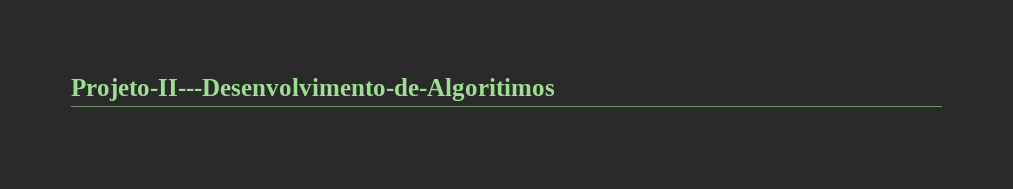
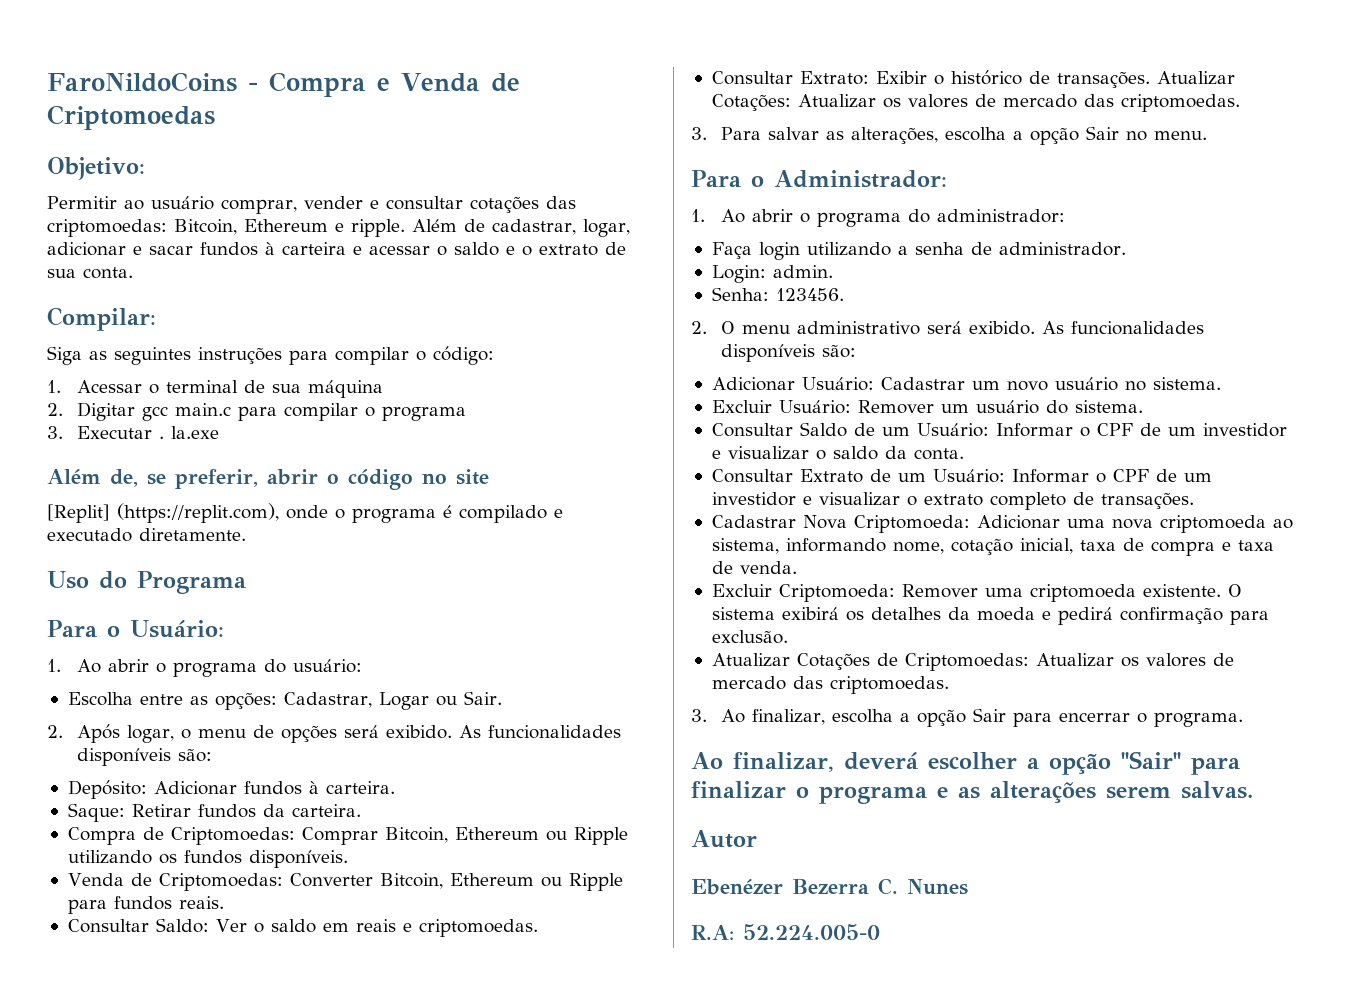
[71,78,555,101] Projeto-II---Desenvolvimento-de-Algoritimos -> [47,72,520,97] [47,105,215,130] [47,157,145,180] [47,196,576,214] [47,219,630,237] [47,242,626,256] [47,267,133,279] [47,307,156,331] [47,346,494,365] [47,380,383,398] [47,402,466,421] [47,426,219,439] [47,469,489,490] [47,503,563,523] [47,528,246,542] [47,571,246,594] [47,620,224,638] [47,659,362,677] [67,691,502,710] [47,724,621,743] [76,748,212,766] [67,780,395,799] [67,803,361,822] [67,827,628,845] [67,850,348,868] [67,873,623,891] [67,896,224,914] [67,918,538,937] [711,70,1235,88] [711,94,1240,112] [691,126,1207,145] [691,170,947,188] [691,209,1065,227] [711,242,1126,260] [711,265,833,283] [711,287,844,301] [691,321,1204,335] [720,344,856,362] [711,377,1221,391] [711,400,1143,414] [711,422,1287,437] [711,446,964,460] [711,469,1212,483] [711,492,1194,510] [711,515,1293,533] [711,538,1274,556] [711,561,797,574] [711,584,1242,602] [711,607,1269,625] [711,630,788,644] [711,653,1234,671] [711,676,949,694] [691,708,1243,727] [691,751,1240,775] [691,781,1253,804] [691,830,757,848] [691,878,968,895] [691,924,880,940] FaroNildoCoins - Compra e Venda de Criptomoedas // Objetivo: // Permitir ao usuário comprar, vender e consultar cotações das criptomoedas: Bitcoin, Ethereum e ripple. Além de cadastrar, logar, adicionar e sacar fundos à carteira e acessar o saldo e o extrato de sua conta. // Compilar: // Siga as seguintes instruções para compilar o código: // 1. Acessar o terminal de sua máquina // 2. Digitar gcc main.c para compilar o programa // 3. Executar . la.exe // Além de, se preferir, abrir o código no site // [Replit] (https://replit.com), onde o programa é compilado e executado diretamente. // Uso do Programa // Para o Usuário: // 1. Ao abrir o programa do usuário: // Escolha entre as opções: Cadastrar, Logar ou Sair. // 2. Após logar, o menu de opções será exibido. As funcionalidades disponíveis são: // Depósito: Adicionar fundos à carteira. // Saque: Retirar fundos da carteira. // Compra de Criptomoedas: Comprar Bitcoin, Ethereum ou Ripple utilizando os fundos disponíveis. // Venda de Criptomoedas: Converter Bitcoin, Ethereum ou Ripple para fundos reais. // Consultar Saldo: Ver o saldo em reais e criptomoedas. // Consultar Extrato: Exibir o histórico de transações. Atualizar Cotações: Atualizar os valores de mercado das criptomoedas. // 3. Para salvar as alterações, escolha a opção Sair no menu. // Para o Administrador: // 1. Ao abrir o programa do administrador: // Faça login utilizando a senha de administrador. // Login: admin. // Senha: 123456. // 2. O menu administrativo será exibido. As funcionalidades disponíveis são: // Adicionar Usuário: Cadastrar um novo usuário no sistema. // Excluir Usuário: Remover um usuário do sistema. // Consultar Saldo de um Usuário: Informar o CPF de um investidor e visualizar o saldo da conta. // Consultar Extrato de um Usuário: Informar o CPF de um investidor e visualizar o extrato completo de transações. // Cadastrar Nova Criptomoeda: Adicionar uma nova criptomoeda ao sistema, informando nome, cotação inicial, taxa de compra e taxa de venda. // Excluir Criptomoeda: Remover uma criptomoeda existente. O sistema exibirá os detalhes da moeda e pedirá confirmação para exclusão. // Atualizar Cotações de Criptomoedas: Atualizar os valores de mercado das criptomoedas. // 3. Ao finalizar, escolha a opção Sair para encerrar o programa. // Ao finalizar, deverá escolher a opção "Sair" para finalizar o programa e as alterações serem salvas. // Autor // Ebenézer Bezerra C. Nunes // R.A: 52.224.005-0

